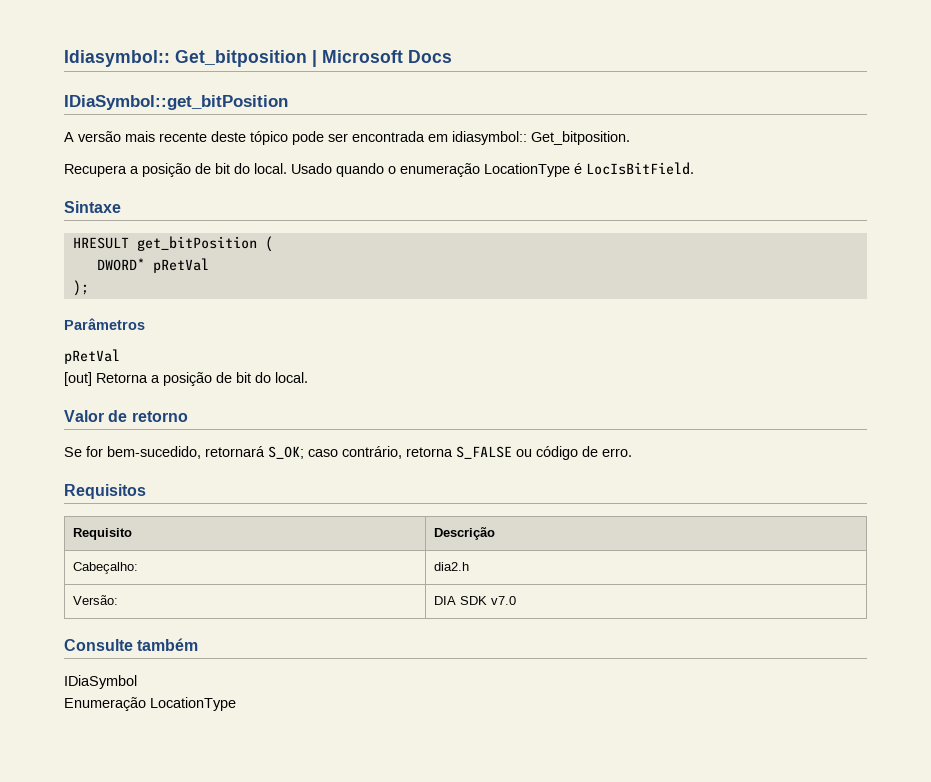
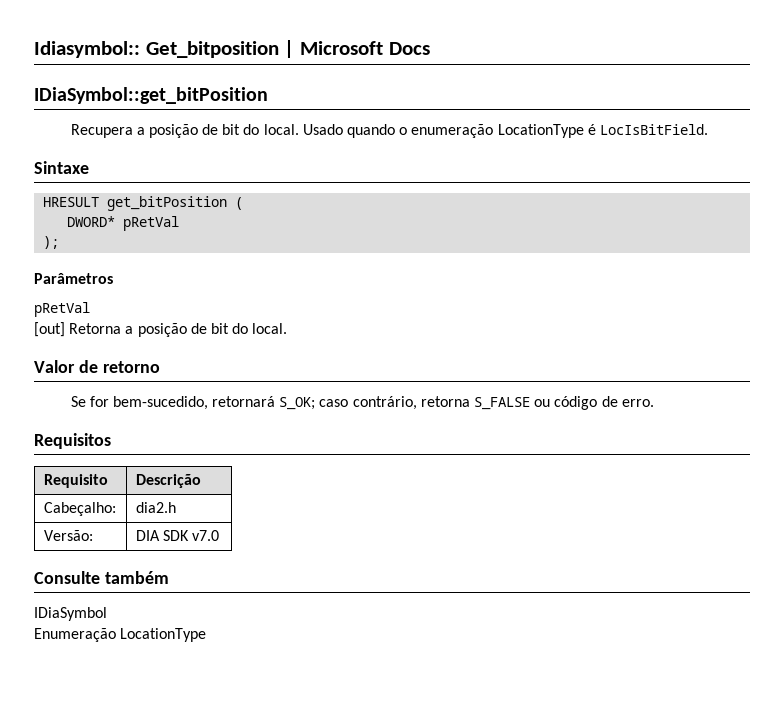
[64,131,630,145] // A versão mais recente deste tópico pode ser encontrada em idiasymbol:: Get_bitposition. -> (268, 95) none

